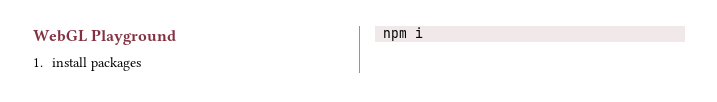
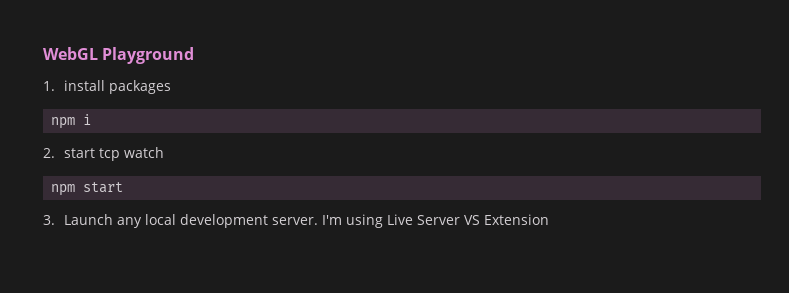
(424, 32) none -> [43,147,165,161] [51,182,124,196] [43,214,550,228] // 2. start tcp watch // npm start // 3. Launch any local development server. I'm using Live Server VS Extension

